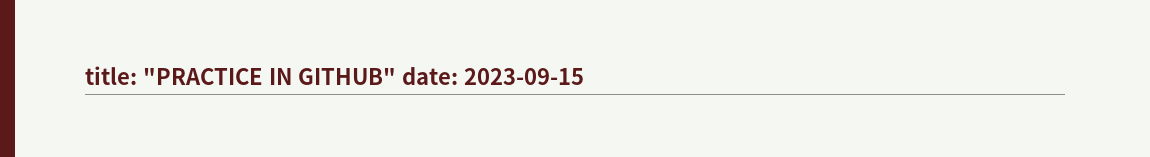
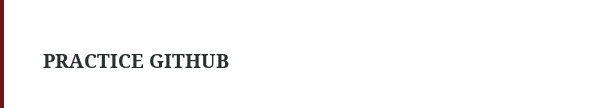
[85,66,584,85] title: "PRACTICE IN GITHUB" date: 2023-09-15 -> [43,54,230,68] PRACTICE GITHUB

